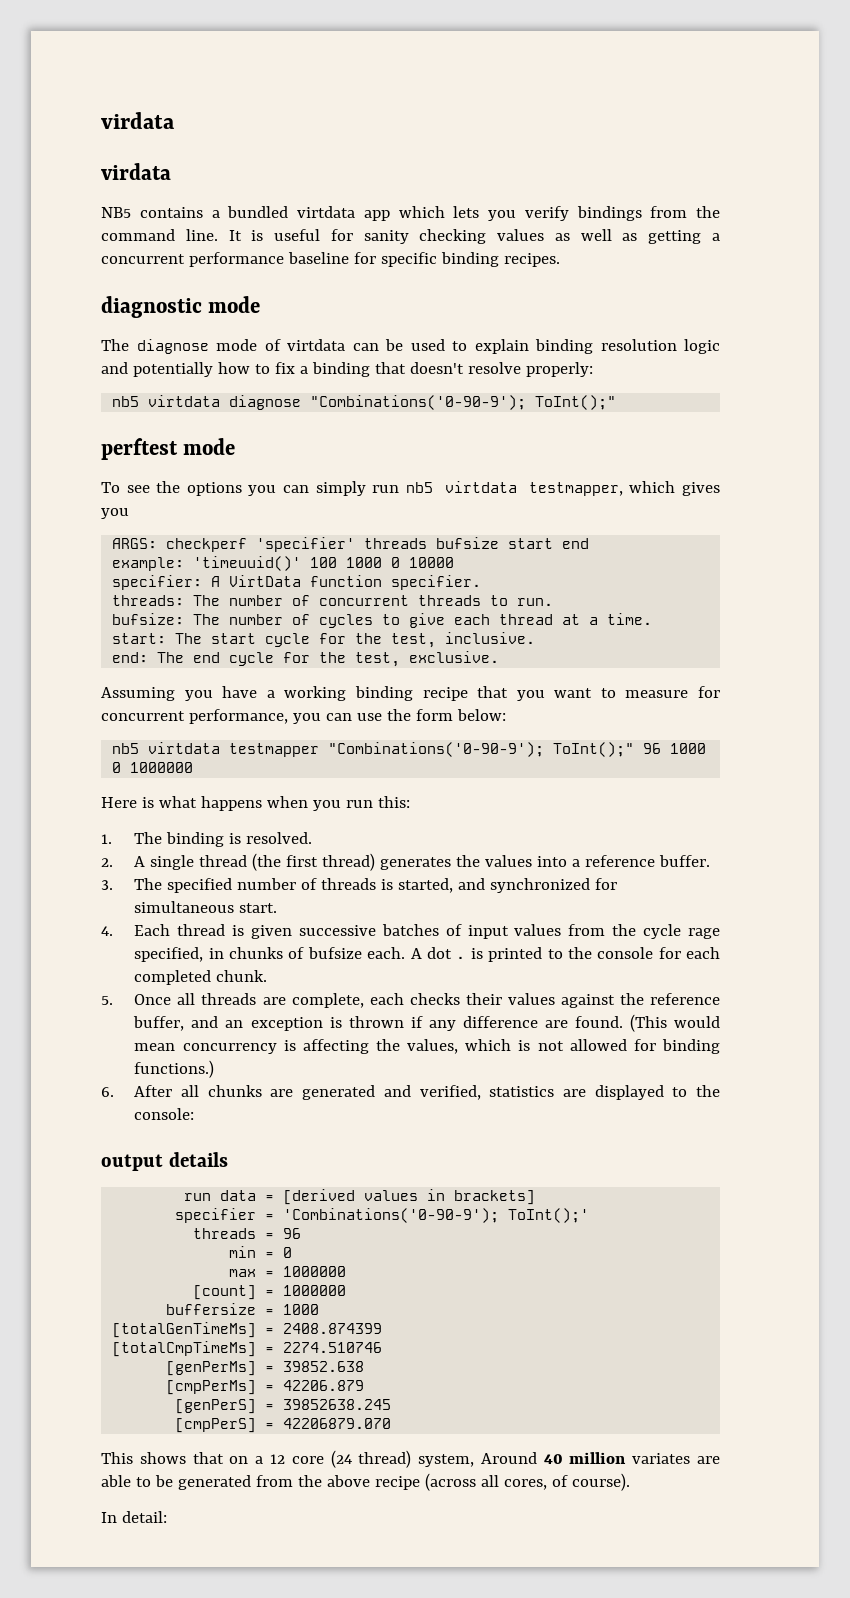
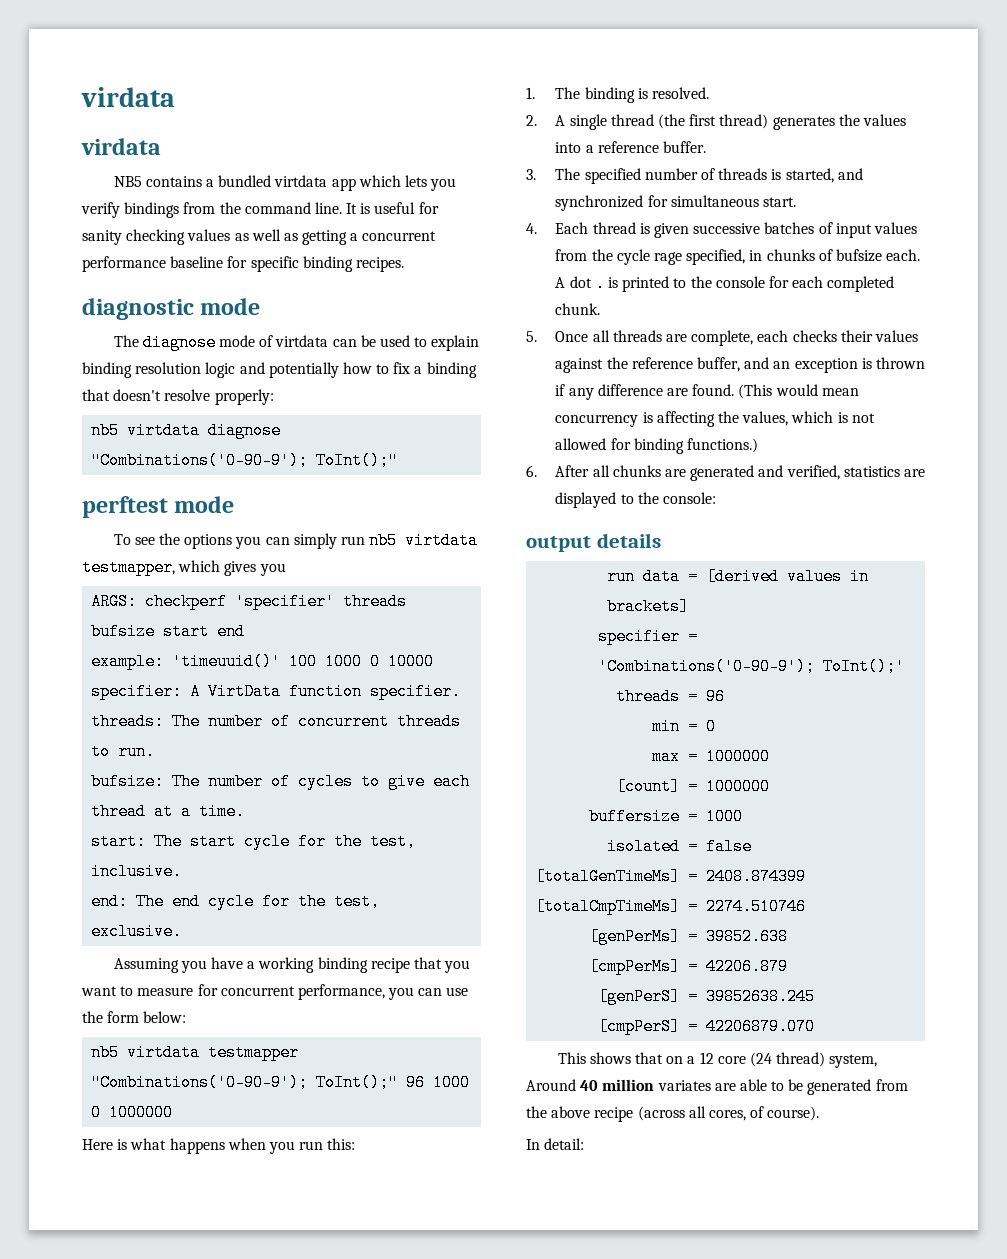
(320, 1309) none -> [607,838,753,855] // isolated = false

